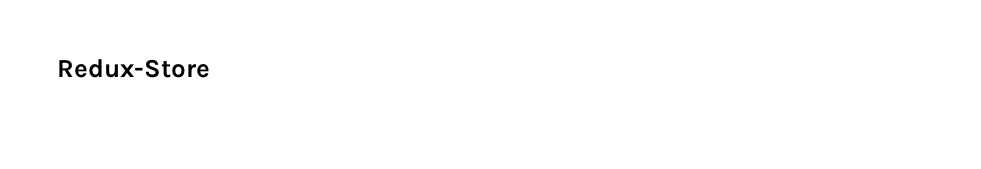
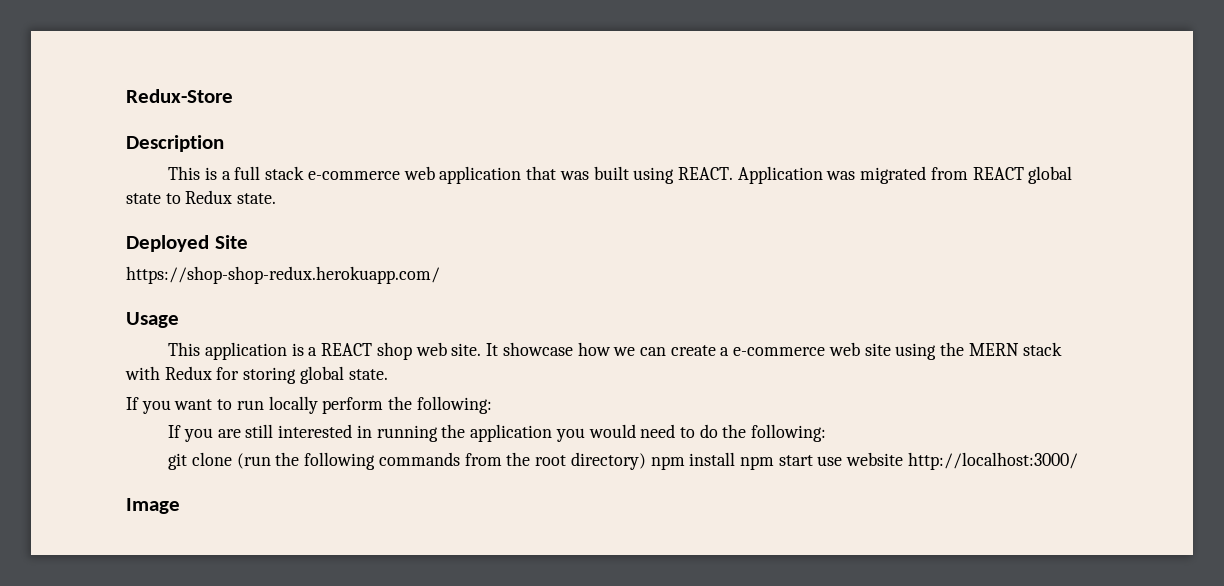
(210, 68) none -> [126,135,224,152] [168,166,1073,184] [126,190,277,204] [126,235,248,252] [126,266,440,284] [126,312,179,328] [168,342,1062,360] [125,366,388,384] [126,396,492,414] [168,424,827,442] [168,452,1078,470] [126,498,180,514] // Description // This is a full stack e-commerce web application that was built using REACT. Application was migrated from REACT global state to Redux state. // Deployed Site // https://shop-shop-redux.herokuapp.com/ // Usage // This application is a REACT shop web site. It showcase how we can create a e-commerce web site using the MERN stack with Redux for storing global state. // If you want to run locally perform the following: // If you are still interested in running the application you would need to do the following: // git clone (run the following commands from the root directory) npm install npm start use website http://localhost:3000/ // Image

